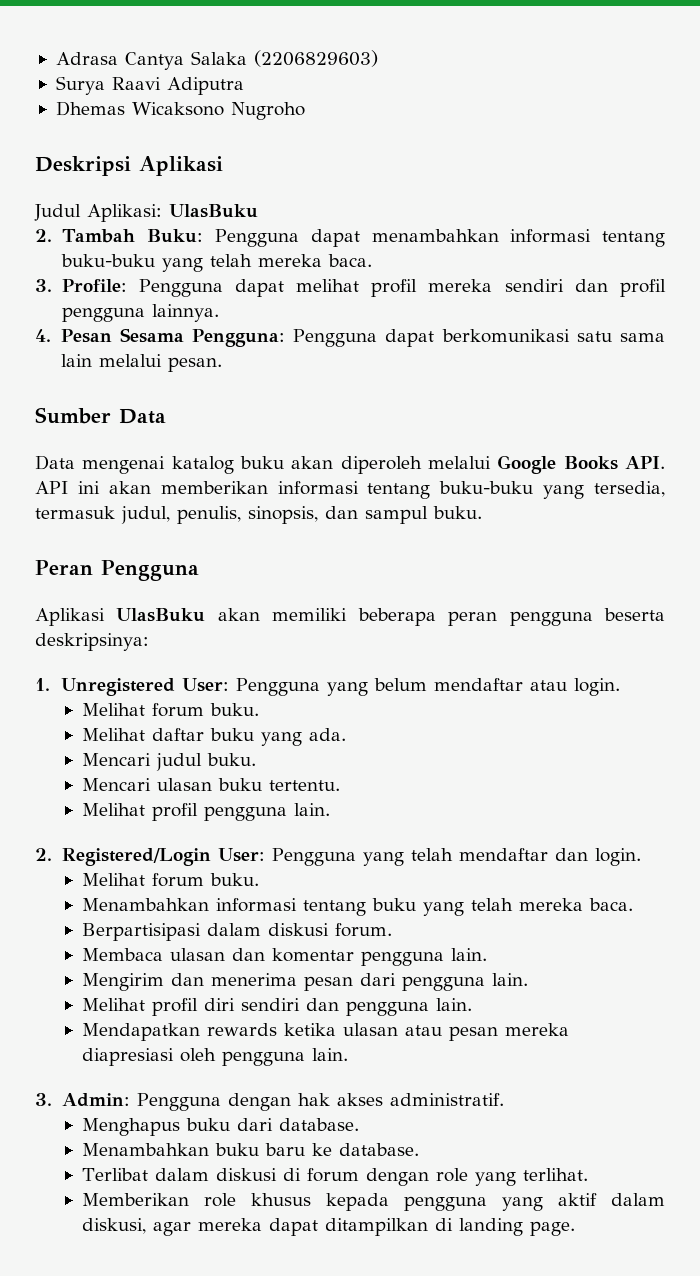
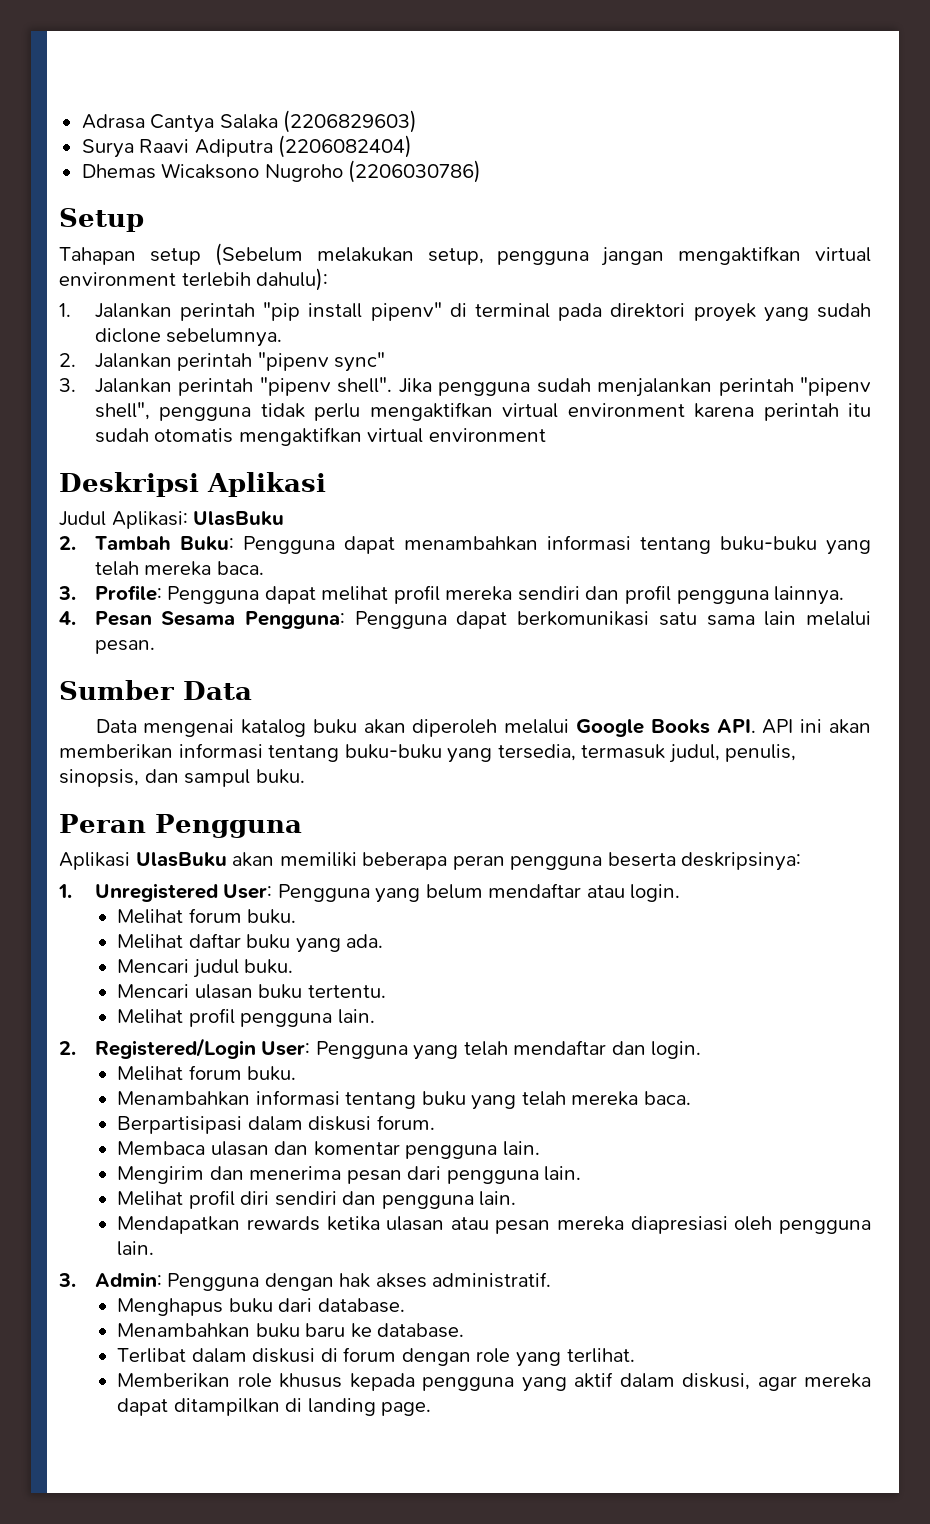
(244, 86) none -> [278,135,413,158] (2206082404)
(305, 111) none -> [348,160,482,183] [59,208,144,232] [59,243,871,266] [59,268,329,291] [59,302,871,322] [94,328,283,347] [59,352,386,372] [59,377,871,397] [94,402,871,421] [94,427,546,446] (2206030786) // Setup // Tahapan setup (Sebelum melakukan setup, pengguna jangan mengaktifkan virtual environment terlebih dahulu): // 1. Jalankan perintah "pip install pipenv" di terminal pada direktori proyek yang sudah diclone sebelumnya. // 2. Jalankan perintah "pipenv sync" // 3. Jalankan perintah "pipenv shell". Jika pengguna sudah menjalankan perintah "pipenv shell", pengguna tidak perlu mengaktifkan virtual environment karena perintah itu sudah otomatis mengaktifkan virtual environment

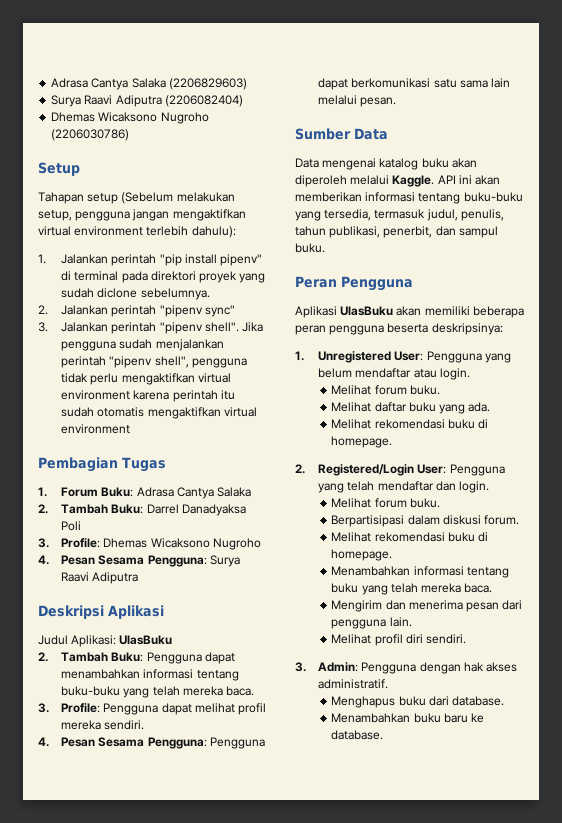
(546, 435) none -> [38,457,166,472] [38,487,252,499] [38,504,246,516] [61,521,82,531] [38,538,261,550] [38,555,240,567] [61,572,139,584] // Pembagian Tugas // 1. Forum Buku: Adrasa Cantya Salaka // 2. Tambah Buku: Darrel Danadyaksa Poli // 3. Profile: Dhemas Wicaksono Nugroho // 4. Pesan Sesama Pengguna: Surya Raavi Adiputra
[517,585,845,605] sendiri dan profil pengguna lainnya. -> [104,720,145,730] sendiri.
[576,719,756,737] Google Books API. -> [392,175,435,187] Kaggle.
[59,769,139,787] sinopsis, -> [295,226,433,238] tahun publikasi, penerbit,
[117,959,294,978] [117,984,386,999] [117,1008,375,1027] Mencari judul buku. // Mencari ulasan buku tertentu. // Melihat profil pengguna lain. -> [331,419,489,429] [331,436,393,448] Melihat rekomendasi buku di homepage.
(297, 1073) none -> [331,515,520,527] [331,532,489,542] [331,549,393,561] // Berpartisipasi dalam diskusi forum. // Melihat rekomendasi buku di homepage.
[117,1115,435,1134] [117,1141,540,1159] // Berpartisipasi dalam diskusi forum. // Membaca ulasan dan komentar pengguna lain. -> (493, 588) none
[274,1191,517,1209] [117,1216,871,1234] [117,1241,155,1256] sendiri dan pengguna lain. // Mendapatkan rewards ketika ulasan atau pesan mereka diapresiasi oleh pengguna lain. -> [426,634,467,644] sendiri.
[117,1347,635,1367] [117,1372,871,1392] [117,1398,432,1416] // Terlibat dalam diskusi di forum dengan role yang terlihat. // Memberikan role khusus kepada pengguna yang aktif dalam diskusi, agar mereka dapat ditampilkan di landing page. -> (384, 735) none

